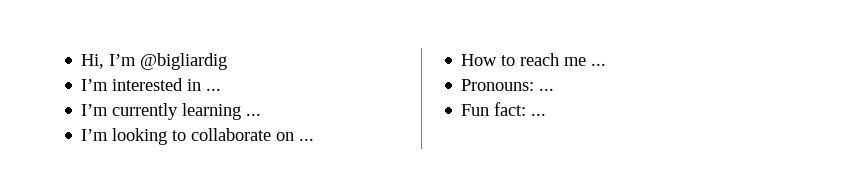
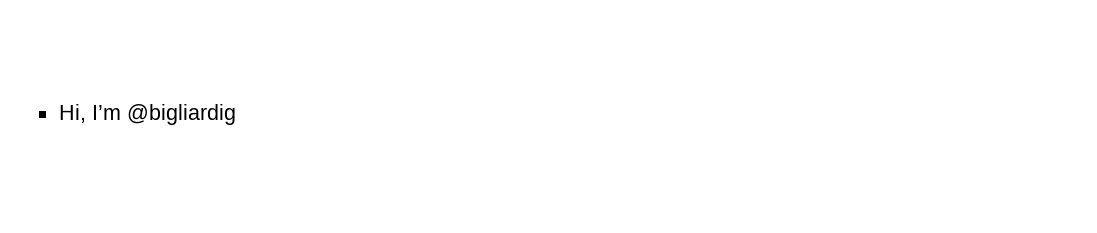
[81,78,222,91] [81,103,262,120] [81,128,315,145] [461,53,607,66] [461,79,555,91] [461,102,547,116] // I’m interested in ... // I’m currently learning ... // I’m looking to collaborate on ... // How to reach me ... // Pronouns: ... // Fun fact: ... -> (236, 114) none

